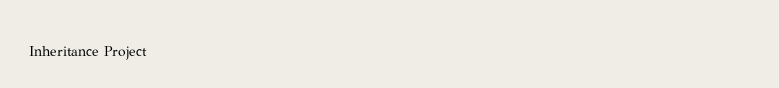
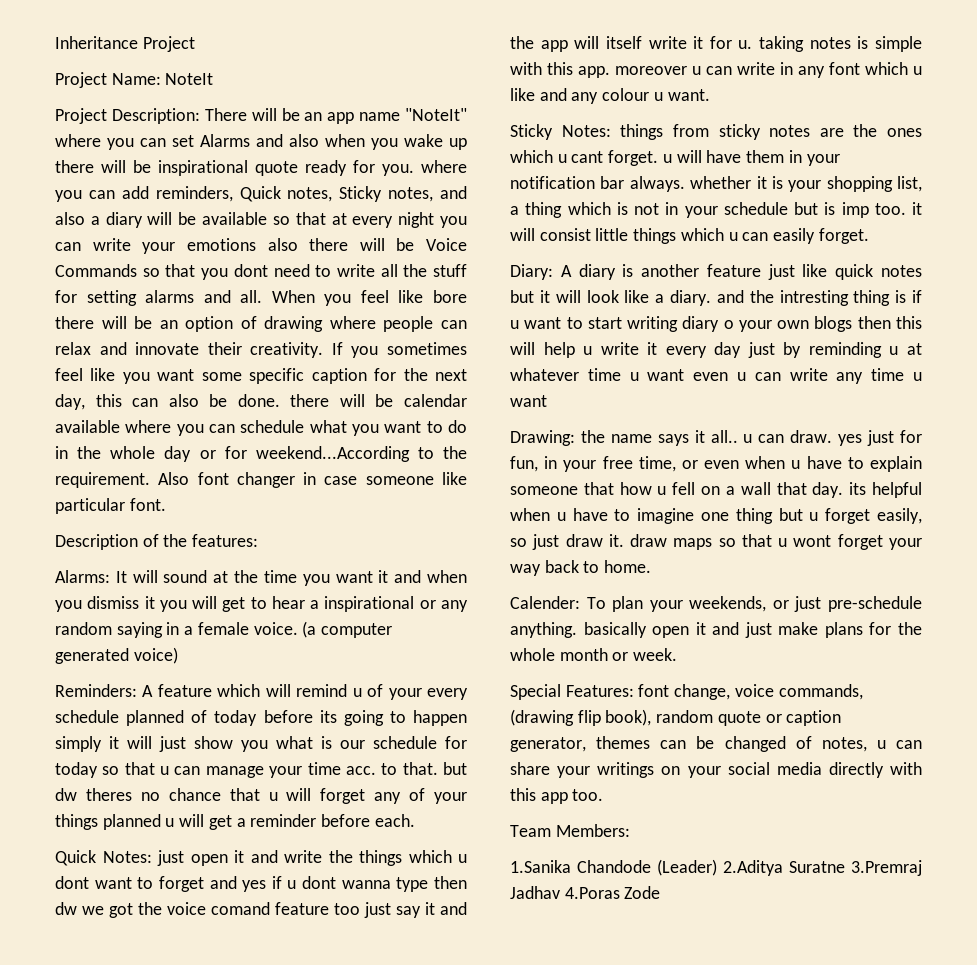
(147, 53) none -> [55,72,214,88] [55,108,467,124] [55,134,467,150] [55,160,467,176] [55,186,467,202] [55,212,467,228] [55,238,467,254] [55,264,467,280] [55,290,467,306] [55,316,467,332] [55,342,467,358] [55,368,467,384] [55,394,467,410] [55,420,467,436] [55,446,467,462] [55,472,467,488] [55,498,166,514] [55,534,259,550] [55,570,467,586] [55,596,468,612] [55,621,393,638] [55,647,178,664] [55,684,468,700] [55,710,467,726] [55,736,467,752] [55,762,468,778] [55,788,467,804] [55,814,415,830] [55,850,467,866] [55,876,467,892] [55,902,467,918] [510,36,922,52] [510,62,922,78] [510,88,710,104] [510,124,922,140] [510,150,840,166] [510,176,922,192] [510,202,922,218] [510,228,869,244] [510,264,922,280] [510,290,922,306] [510,316,922,332] [510,342,922,358] [510,368,923,384] [510,395,547,407] [510,430,923,446] [510,456,922,472] [510,482,922,498] [510,508,922,524] [510,534,922,550] [510,560,652,576] [510,596,922,612] [510,622,922,638] [510,648,678,661] [510,684,863,700] [510,709,842,726] [510,736,922,752] [510,762,922,778] [510,788,604,804] [510,824,630,837] [510,859,922,876] [510,886,661,899] // Project Name: NoteIt // Project Description: There will be an app name "NoteIt" where you can set Alarms and also when you wake up there will be inspirational quote ready for you. where you can add reminders, Quick notes, Sticky notes, and also a diary will be available so that at every night you can write your emotions also there will be Voice Commands so that you dont need to write all the stuff for setting alarms and all. When you feel like bore there will be an option of drawing where people can relax and innovate their creativity. If you sometimes feel like you want some specific caption for the next day, this can also be done. there will be calendar available where you can schedule what you want to do in the whole day or for weekend...According to the requirement. Also font changer in case someone like particular font. // Description of the features: // Alarms: It will sound at the time you want it and when you dismiss it you will get to hear a inspirational or any random saying in a female voice. (a computer generated voice) // Reminders: A feature which will remind u of your every schedule planned of today before its going to happen simply it will just show you what is our schedule for today so that u can manage your time acc. to that. but dw theres no chance that u will forget any of your things planned u will get a reminder before each. // Quick Notes: just open it and write the things which u dont want to forget and yes if u dont wanna type then dw we got the voice comand feature too just say it and the app will itself write it for u. taking notes is simple with this app. moreover u can write in any font which u like and any colour u want. // Sticky Notes: things from sticky notes are the ones which u cant forget. u will have them in your notification bar always. whether it is your shopping list, a thing which is not in your schedule but is imp too. it will consist little things which u can easily forget. // Diary: A diary is another feature just like quick notes but it will look like a diary. and the intresting thing is if u want to start writing diary o your own blogs then this will help u write it every day just by reminding u at whatever time u want even u can write any time u want // Drawing: the name says it all.. u can draw. yes just for fun, in your free time, or even when u have to explain someone that how u fell on a wall that day. its helpful when u have to imagine one thing but u forget easily, so just draw it. draw maps so that u wont forget your way back to home. // Calender: To plan your weekends, or just pre-schedule anything. basically open it and just make plans for the whole month or week. // Special Features: font change, voice commands, (drawing flip book), random quote or caption generator, themes can be changed of notes, u can share your writings on your social media directly with this app too. // Team Members: // 1.Sanika Chandode (Leader) 2.Aditya Suratne 3.Premraj Jadhav 4.Poras Zode

